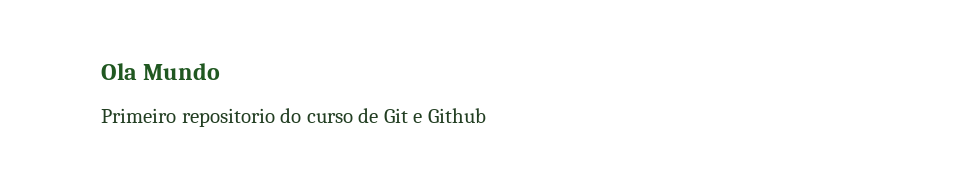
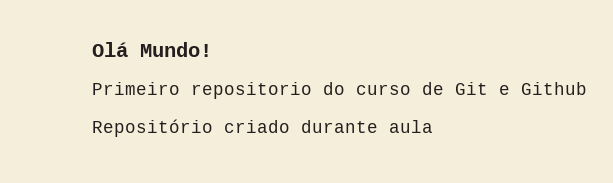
[101,63,221,80] Ola Mundo -> [92,42,212,57] Olá Mundo!
(486, 115) none -> [92,119,433,137] // Repositório criado durante aula

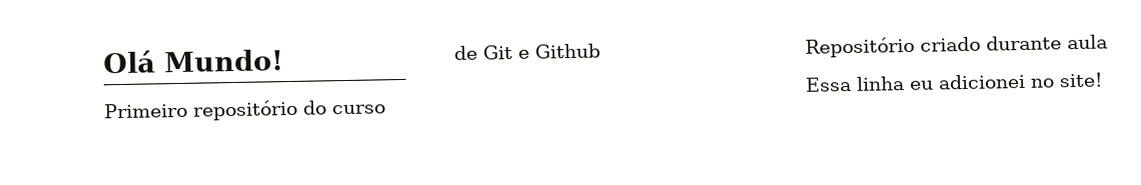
[191,82,312,99] repositorio -> [193,99,298,121] repositório
(433, 126) none -> [805,72,1103,92] // Essa linha eu adicionei no site!

